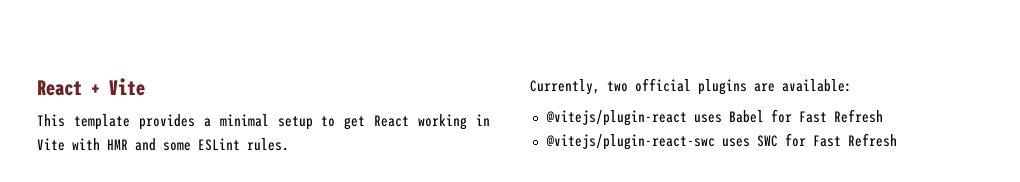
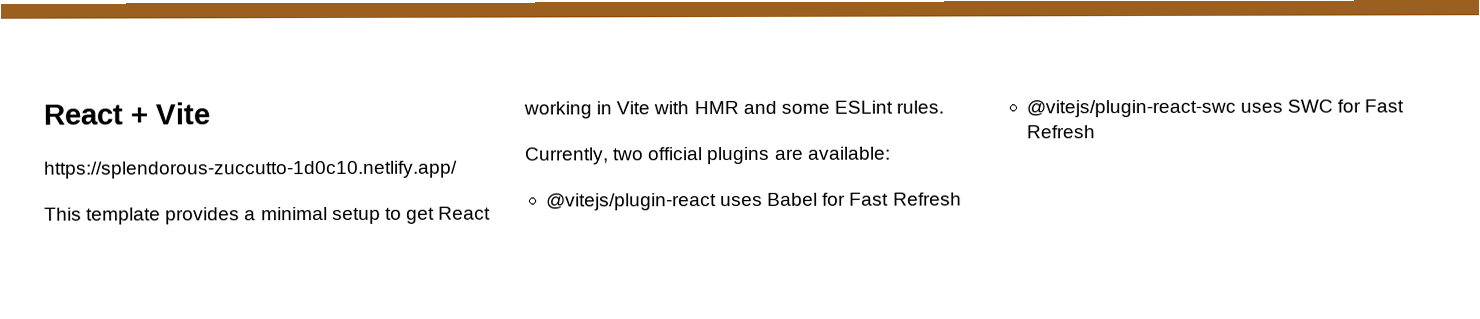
(145, 87) none -> [44,160,458,179] // https://splendorous-zuccutto-1d0c10.netlify.app/

